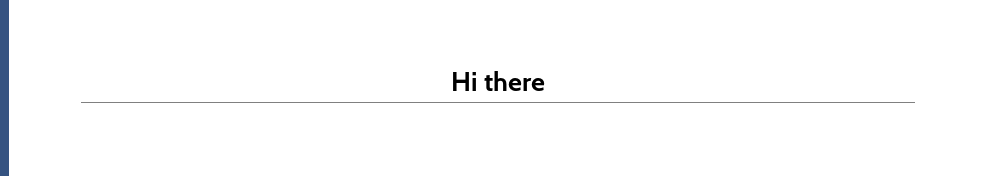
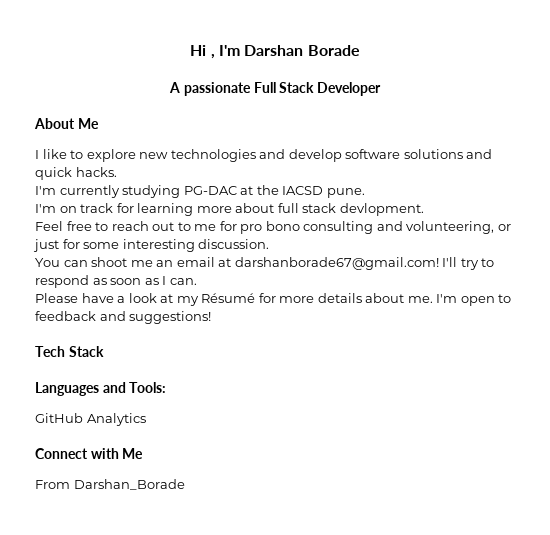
[484,71,546,91] there -> [210,45,360,59] [169,82,381,96] [34,118,99,129] [35,149,493,162] [35,167,117,180] [35,185,365,198] [35,203,424,216] [35,221,511,234] [33,239,270,252] [35,257,495,270] [35,275,197,288] [35,293,512,306] [35,311,212,324] [35,346,104,357] [35,382,167,396] [35,413,146,426] [35,448,144,459] [35,479,185,490] , I'm Darshan Borade // A passionate Full Stack Developer // About Me // I like to explore new technologies and develop software solutions and quick hacks. // I'm currently studying PG-DAC at the IACSD pune. // I'm on track for learning more about full stack devlopment. // Feel free to reach out to me for pro bono consulting and volunteering, or just for some interesting discussion. // You can shoot me an email at darshanborade67@gmail.com! I'll try to respond as soon as I can. // Please have a look at my Résumé for more details about me. I'm open to feedback and suggestions! // Tech Stack // Languages and Tools: // GitHub Analytics // Connect with Me // From Darshan_Borade

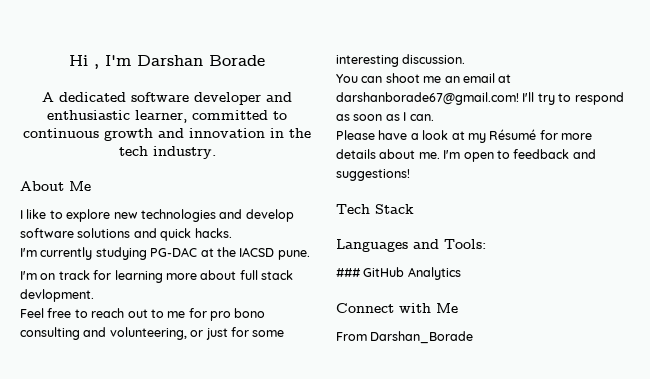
[183,82,381,96] passionate Full Stack Developer -> [59,92,292,105] [47,110,287,123] [23,128,311,141] [118,146,216,159] dedicated software developer and enthusiastic learner, committed to continuous growth and innovation in the tech industry.
(167, 387) none -> [336,268,361,277] ###

